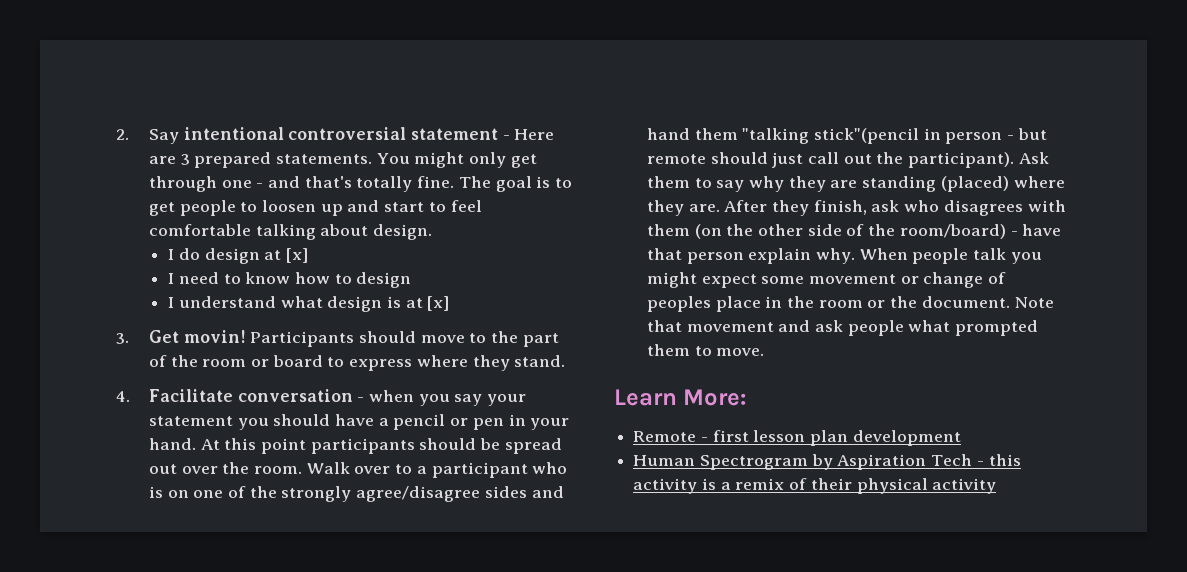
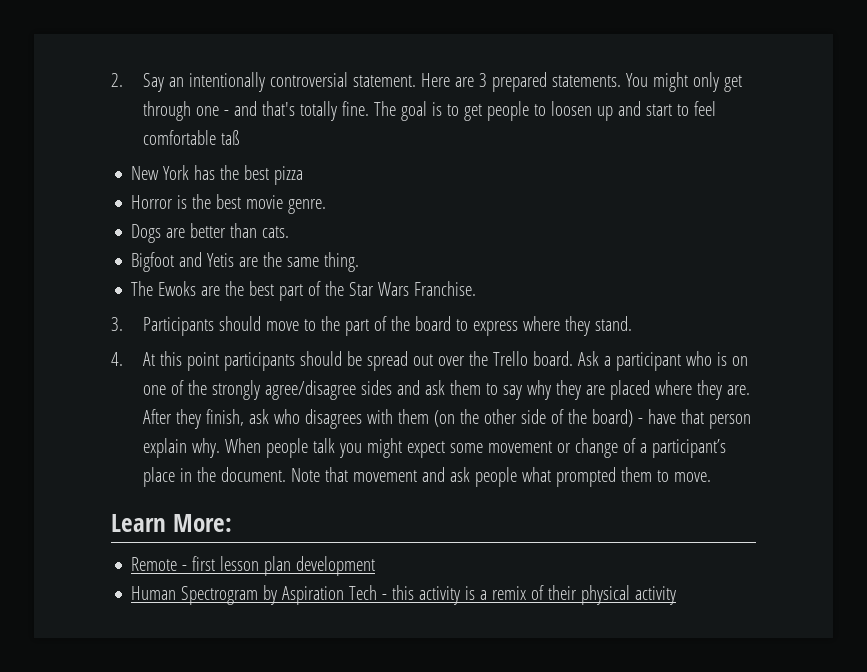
[183,127,510,140] intentional controversial statement - -> [169,72,417,92] an intentionally controversial statement.
[255,224,433,240] [168,248,308,264] [168,272,412,288] [168,296,450,312] talking about design. // I do design at [x] // I need to know how to design // I understand what design is at [x] -> [221,130,241,145] [131,165,304,185] [131,194,327,214] [131,223,290,243] [131,252,360,272] [131,281,477,301] taß // New York has the best pizza // Horror is the best movie genre. // Dogs are better than cats. // Bigfoot and Yetis are the same thing. // The Ewoks are the best part of the Star Wars Franchise.
[148,330,246,343] Get movin! -> (123, 324) none
[202,359,270,367] room or -> (411, 323) none
[148,389,527,406] [148,414,570,430] [148,438,196,450] Facilitate conversation - when you say your statement you should have a pencil or pen in your hand. -> (123, 359) none
[254,462,413,474] room. Walk over to -> [492,351,599,366] Trello board. Ask
[646,128,1047,144] [646,152,1049,168] hand them "talking stick"(pencil in person - but remote should just call out the participant). Ask -> [425,380,446,395] ask
[862,176,1009,192] standing (placed) -> [609,380,650,400] placed
[899,224,1006,239] room/board) -> [591,409,633,427] board)
[646,296,711,312] peoples -> [639,439,726,458] a participant’s
[818,296,918,308] room or the -> (217, 474) none

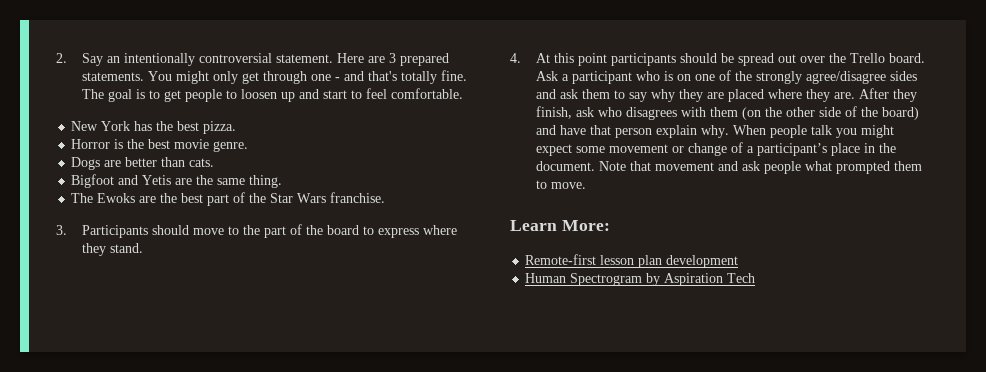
[143,130,241,145] comfortable taß -> [391,88,464,99] comfortable.
[274,166,304,185] pizza -> [203,121,237,134] pizza.
[414,281,477,296] Franchise. -> [330,192,386,203] franchise.
[637,418,643,424] - -> [536,125,557,135] and
[131,556,216,571] Remote - first -> [525,254,597,265] Remote-first
[382,585,677,605] - this activity is a remix of their physical activity -> (756, 278) none

